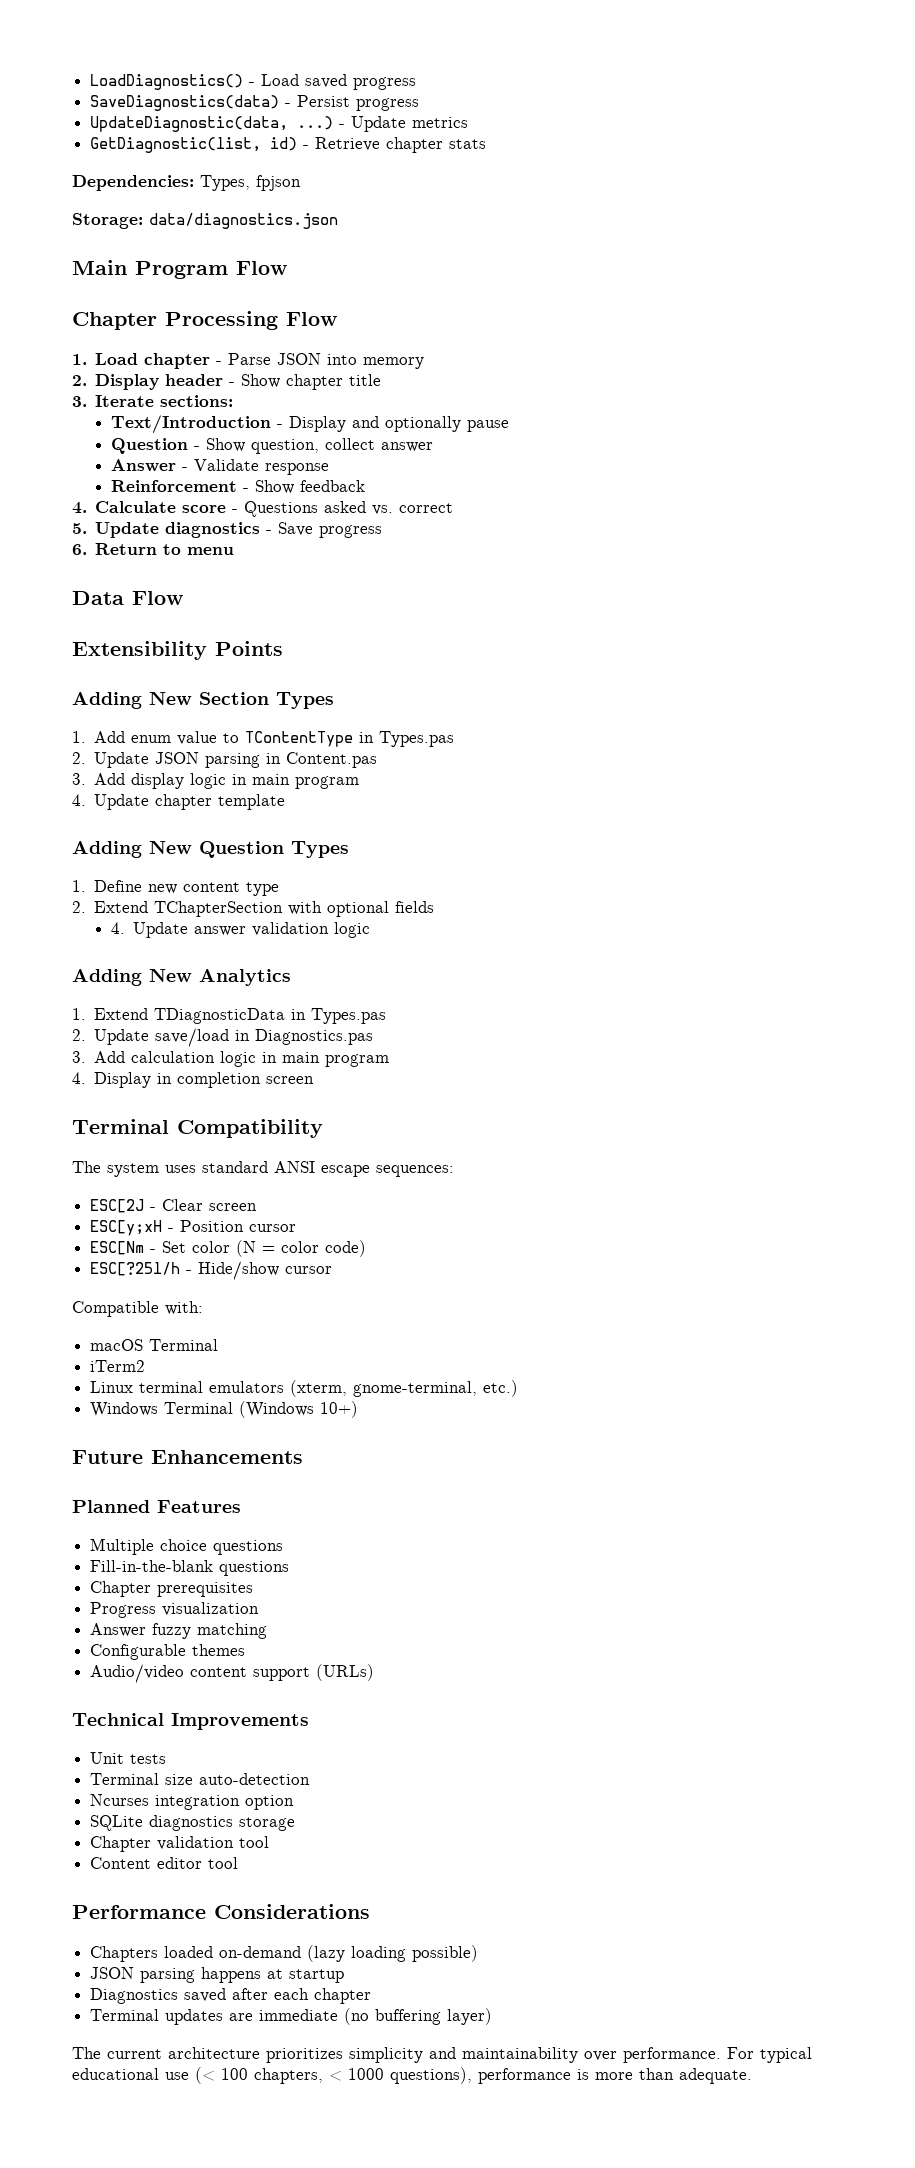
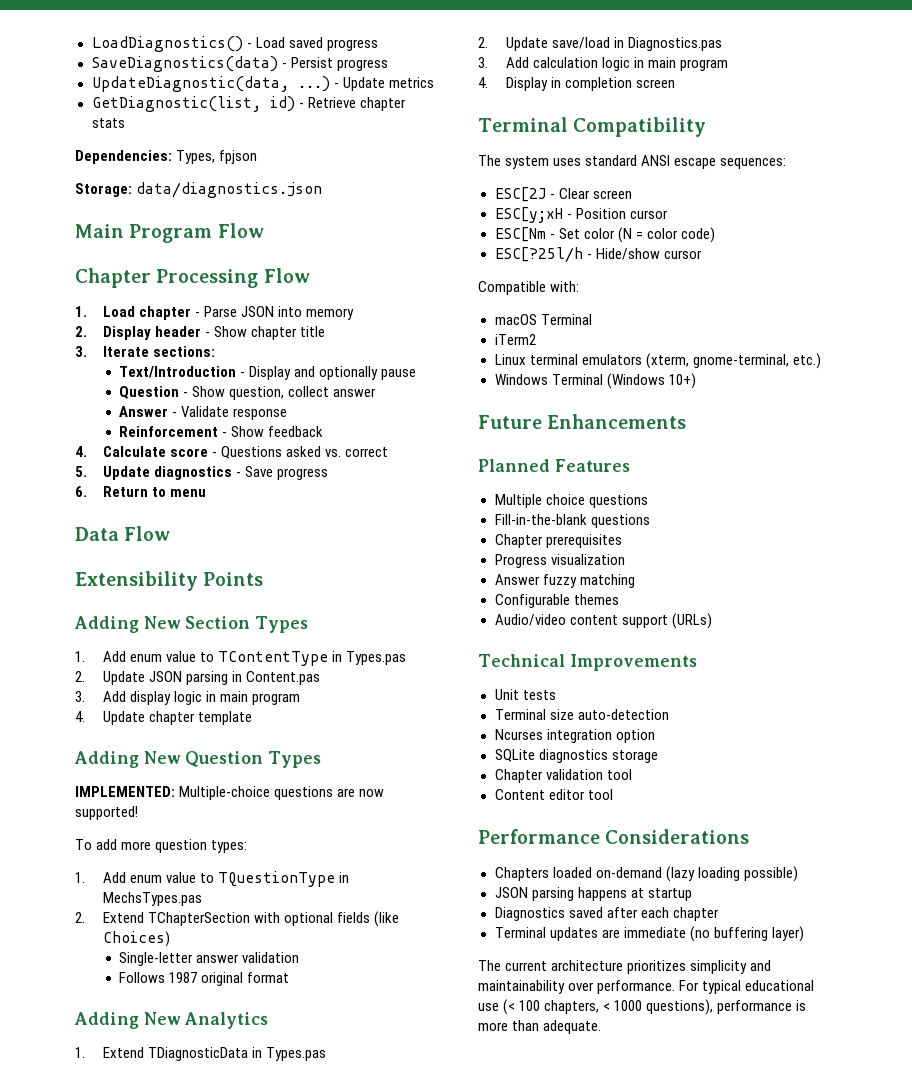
[72,880,280,896] 1. Define new content type -> [75,786,385,800] [75,806,138,820] [75,839,248,853] [75,871,349,887] [102,892,202,906] IMPLEMENTED: Multiple-choice questions are now supported! // To add more question types: // 1. Add enum value to TQuestionType in MechsTypes.pas
[110,922,188,938] // 4. Update -> [373,911,399,927] [102,931,170,947] [119,952,194,966] (like Choices) // Single-letter
[333,922,370,938] logic -> [119,972,290,986] // Follows 1987 original format

